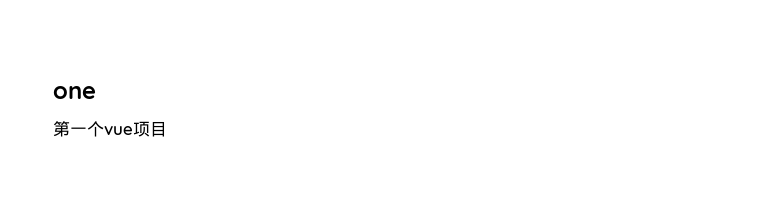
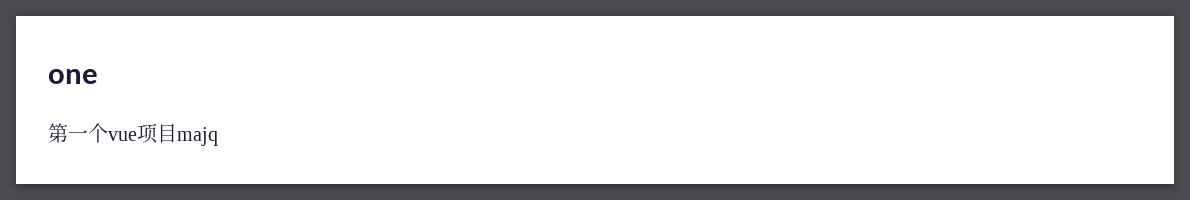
(167, 129) none -> [177,127,218,146] majq

